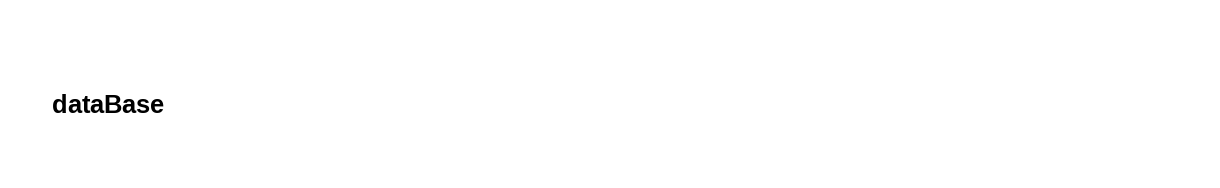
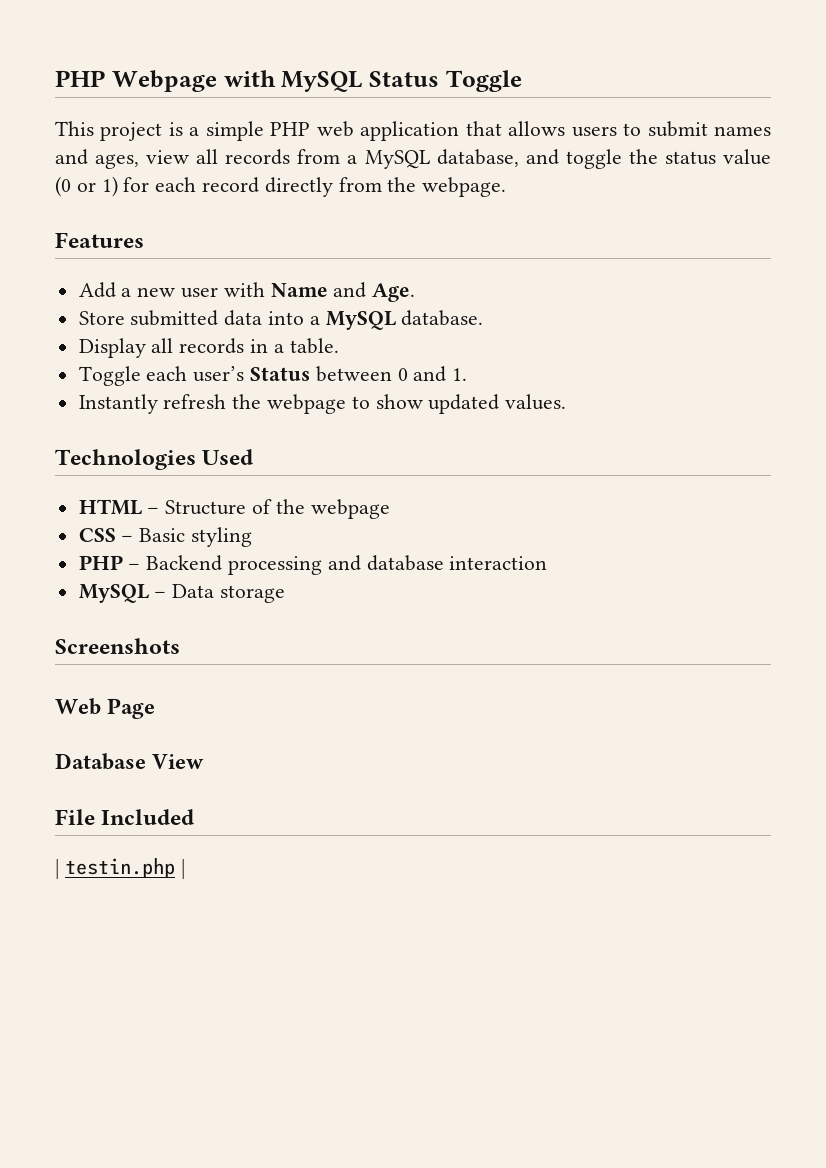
[52,94,164,113] dataBase -> [55,70,522,92] [55,121,771,141] [55,149,772,169] [55,176,507,197] [55,232,144,248] [78,282,416,302] [78,310,484,330] [78,338,339,358] [78,366,468,386] [78,394,567,414] [55,449,254,470] [78,499,390,519] [78,527,253,547] [78,555,548,575] [78,584,286,603] [55,638,180,654] [55,698,156,719] [55,753,205,770] [55,809,195,825] [55,858,185,879] PHP Webpage with MySQL Status Toggle // This project is a simple PHP web application that allows users to submit names and ages, view all records from a MySQL database, and toggle the status value (0 or 1) for each record directly from the webpage. // Features // Add a new user with Name and Age. // Store submitted data into a MySQL database. // Display all records in a table. // Toggle each user’s Status between 0 and 1. // Instantly refresh the webpage to show updated values. // Technologies Used // HTML – Structure of the webpage // CSS – Basic styling // PHP – Backend processing and database interaction // MySQL – Data storage // Screenshots // Web Page // Database View // File Included // | testin.php |

